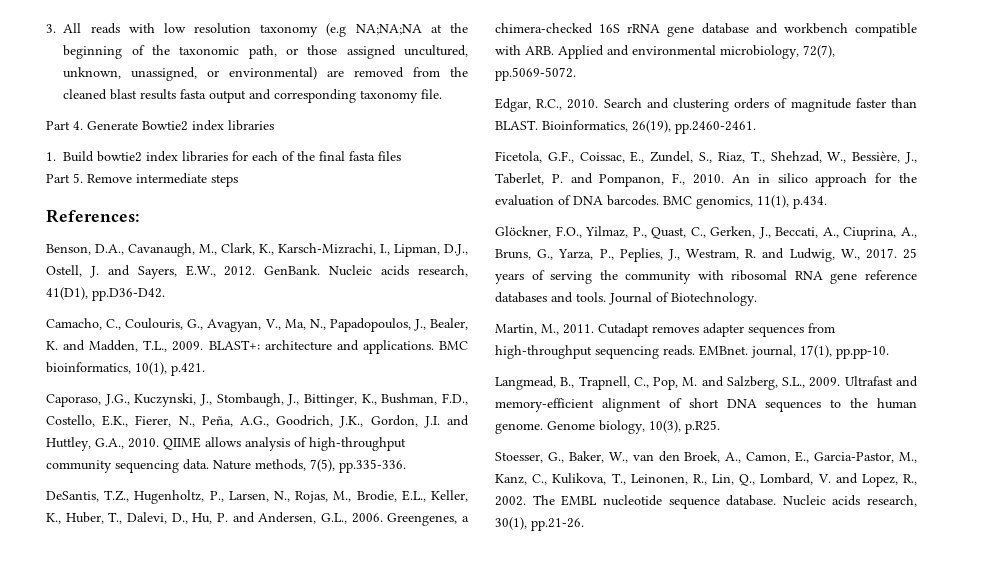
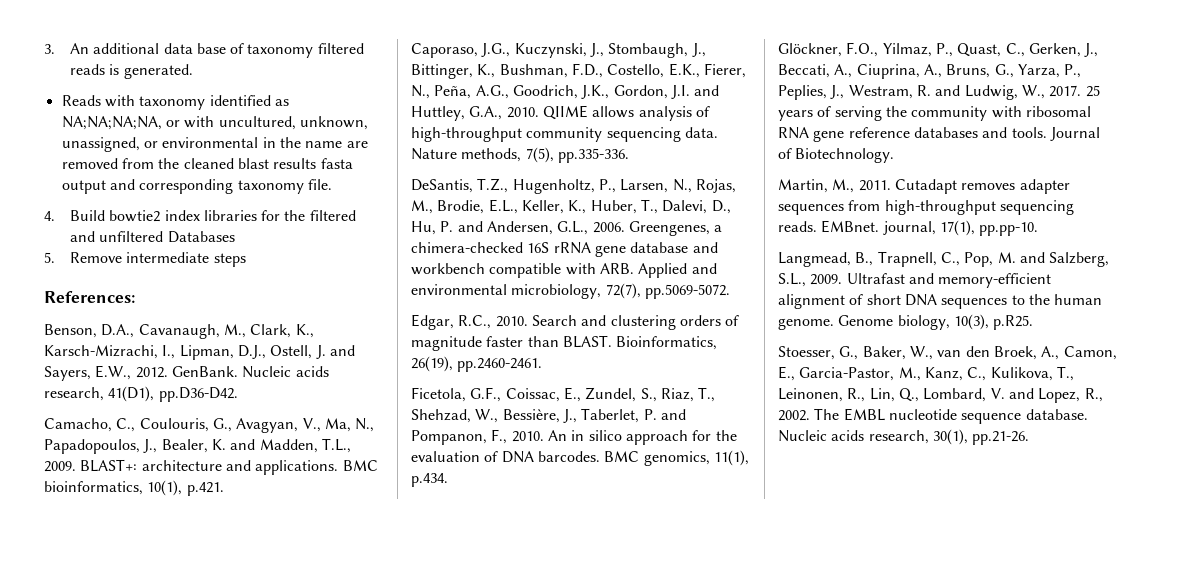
[63,23,468,37] [63,45,468,59] [63,67,318,81] All reads with low resolution taxonomy (e.g NA;NA;NA at the beginning of the taxonomic path, or those assigned uncultured, unknown, unassigned, or environmental) -> [69,43,364,58] [69,64,193,79] [61,95,289,110] [61,116,368,130] [61,137,343,152] An additional data base of taxonomy filtered reads is generated. // Reads with taxonomy identified as NA;NA;NA;NA, or with uncultured, unknown, unassigned, or environmental in the name
[46,120,274,131] [46,152,56,161] Part 4. Generate Bowtie2 index libraries // 1. -> [44,211,55,221] 4.
[252,151,402,161] [46,174,70,183] each of the final fasta files // Part -> [284,210,356,221] [69,231,235,243] the filtered and unfiltered Databases //

